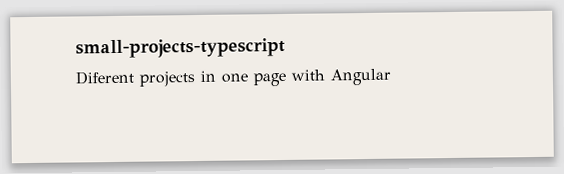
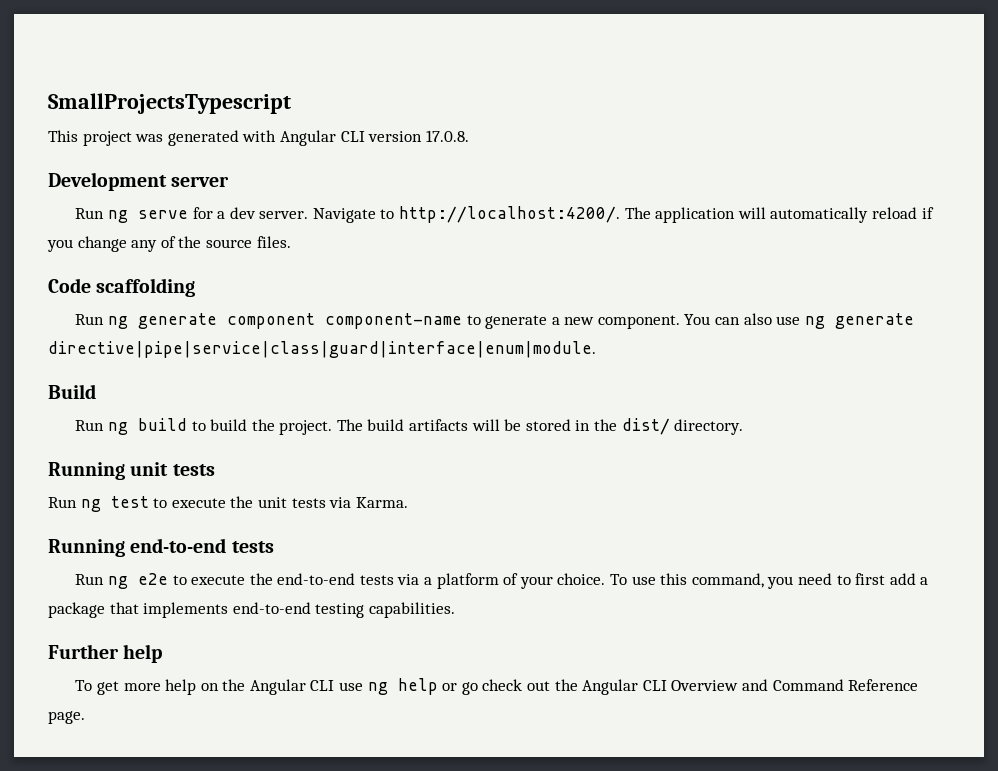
[75,37,285,59] [75,68,391,87] small-projects-typescript // Diferent projects in one page with Angular -> [48,93,291,114] [48,130,469,146] [48,172,230,191] [75,206,934,223] [47,236,291,252] [48,278,196,297] [75,313,914,329] [48,341,596,358] [48,384,96,399] [75,418,744,435] [48,462,215,480] [48,496,408,512] [48,538,274,557] [75,573,929,589] [48,602,455,618] [48,644,163,663] [75,678,919,695] [48,711,85,724] SmallProjectsTypescript // This project was generated with Angular CLI version 17.0.8. // Development server // Run ng serve for a dev server. Navigate to http://localhost:4200/. The application will automatically reload if you change any of the source files. // Code scaffolding // Run ng generate component component-name to generate a new component. You can also use ng generate directive|pipe|service|class|guard|interface|enum|module. // Build // Run ng build to build the project. The build artifacts will be stored in the dist/ directory. // Running unit tests // Run ng test to execute the unit tests via Karma. // Running end-to-end tests // Run ng e2e to execute the end-to-end tests via a platform of your choice. To use this command, you need to first add a package that implements end-to-end testing capabilities. // Further help // To get more help on the Angular CLI use ng help or go check out the Angular CLI Overview and Command Reference page.

